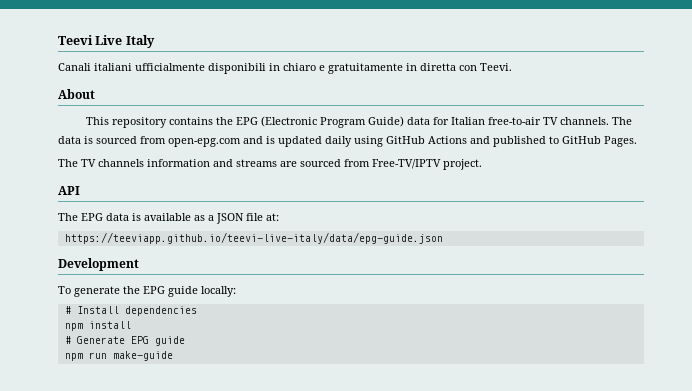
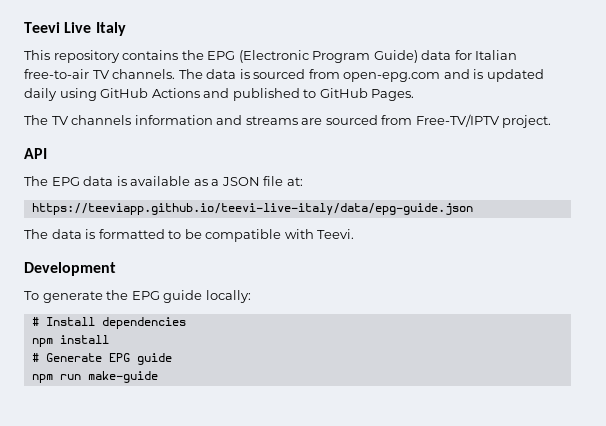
[58,63,512,74] [58,89,95,99] // Canali italiani ufficialmente disponibili in chiaro e gratuitamente in diretta con Teevi. // About -> (126, 29) none
(443, 238) none -> [24,229,355,242] // The data is formatted to be compatible with Teevi.

